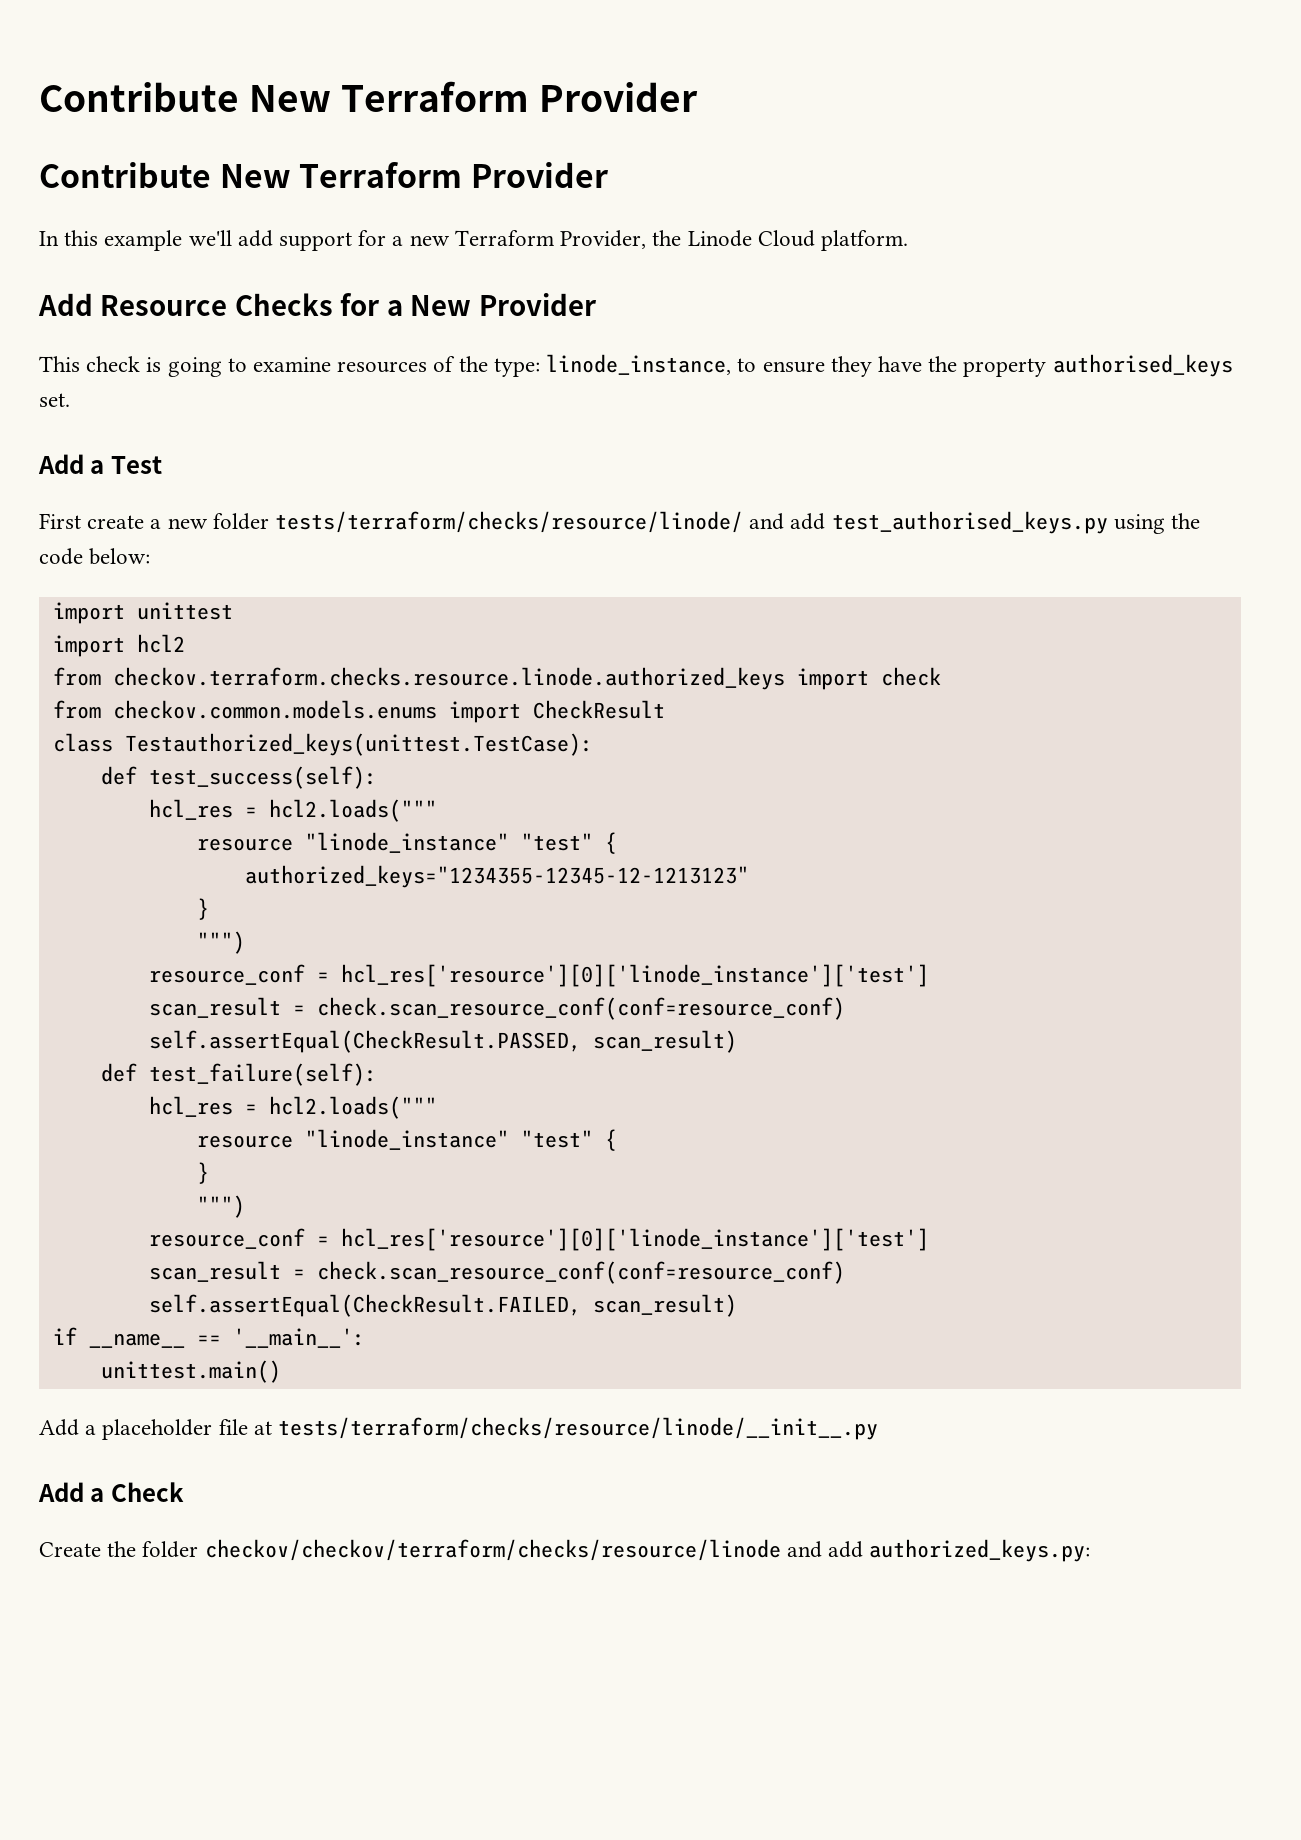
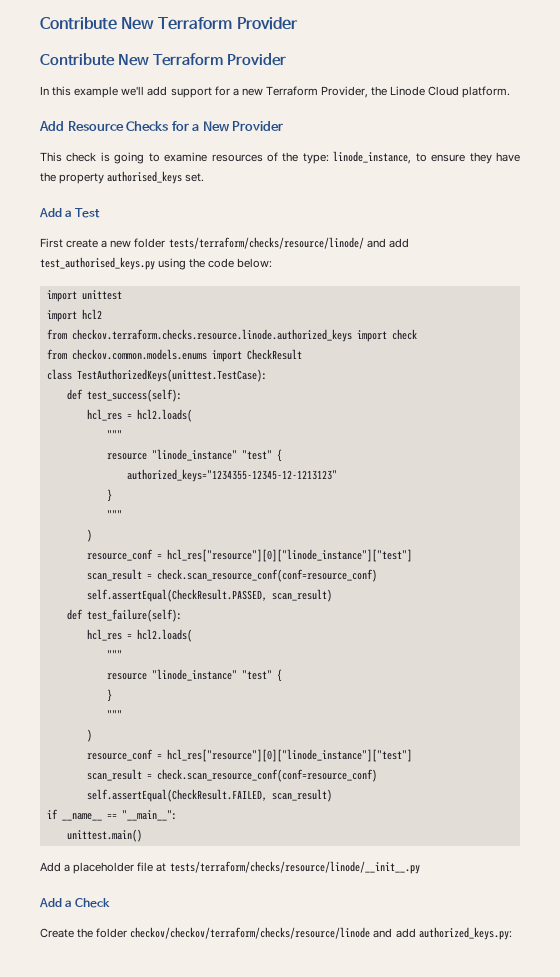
[124,733,593,756] Testauthorized_keys(unittest.TestCase): -> [76,369,267,382] TestAuthorizedKeys(unittest.TestCase):
[268,799,437,822] hcl2.loads(""" -> [136,409,192,422] [106,430,122,439] hcl2.loads( // """
[196,931,245,954] [148,964,929,987] """) // resource_conf = hcl_res['resource'][0]['linode_instance']['test'] -> [106,510,122,519] [86,529,92,542] [86,549,412,562] """ // ) // resource_conf = hcl_res["resource"][0]["linode_instance"]["test"]
[268,1096,437,1119] hcl2.loads(""" -> [136,629,192,642] [106,650,122,659] hcl2.loads( // """
[196,1195,245,1218] [148,1228,929,1251] """) // resource_conf = hcl_res['resource'][0]['linode_instance']['test'] -> [106,710,122,719] [86,729,92,742] [86,749,412,762] """ // ) // resource_conf = hcl_res["resource"][0]["linode_instance"]["test"]
[232,1328,365,1348] '__main__': -> [121,810,177,821] "__main__":

